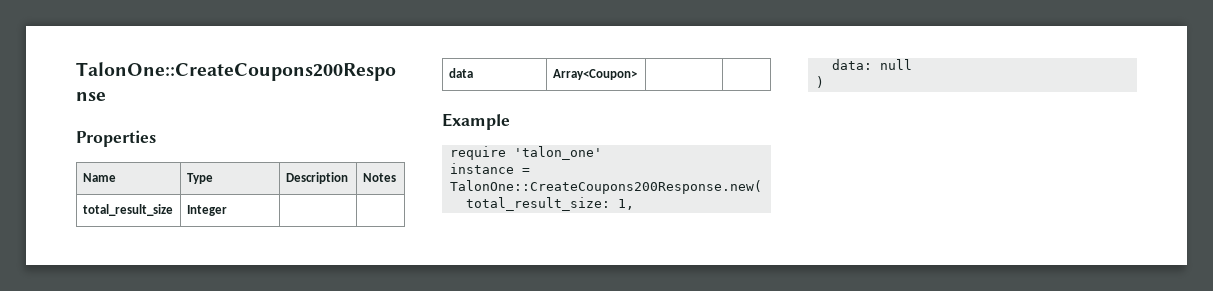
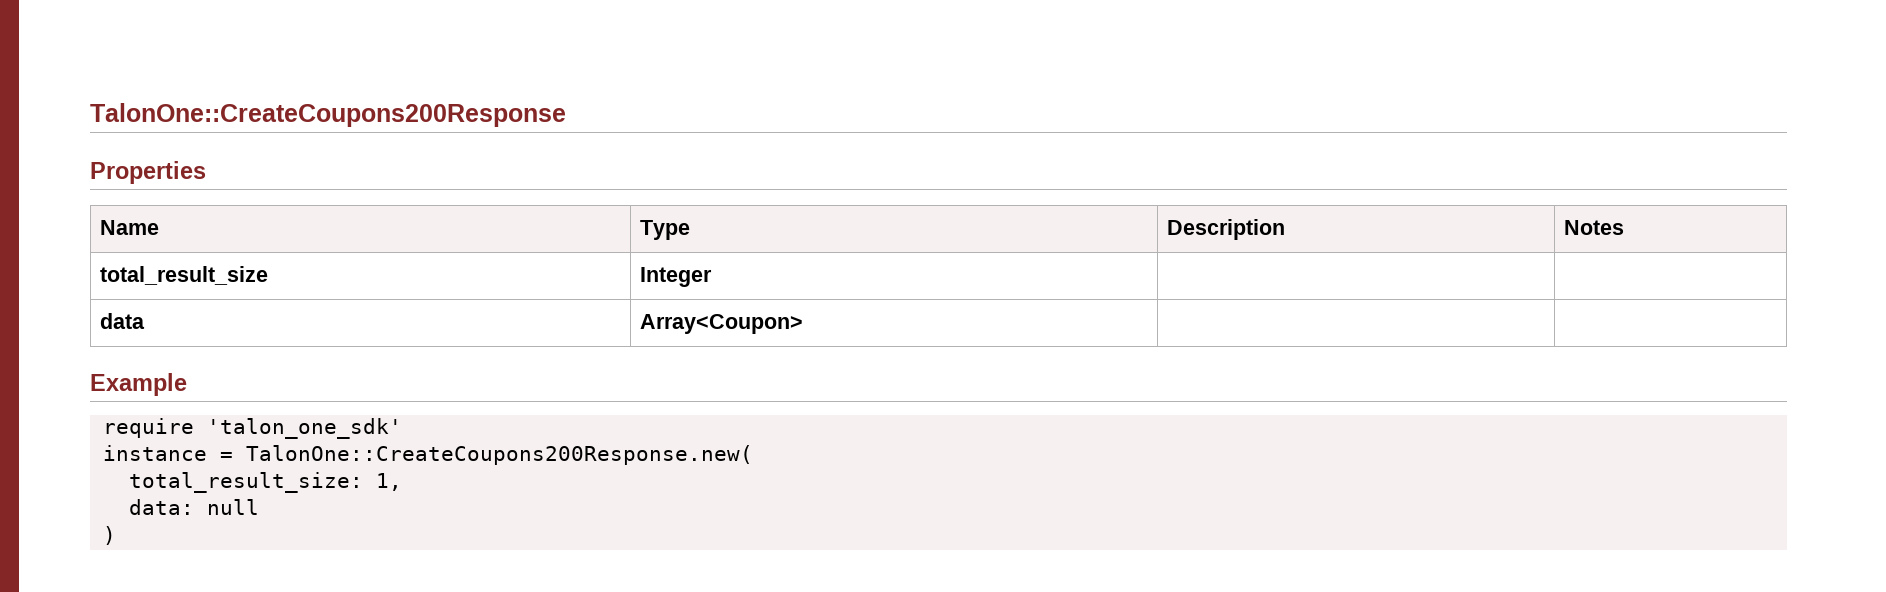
[514,146,603,160] 'talon_one' -> [206,418,402,439] 'talon_one_sdk'

